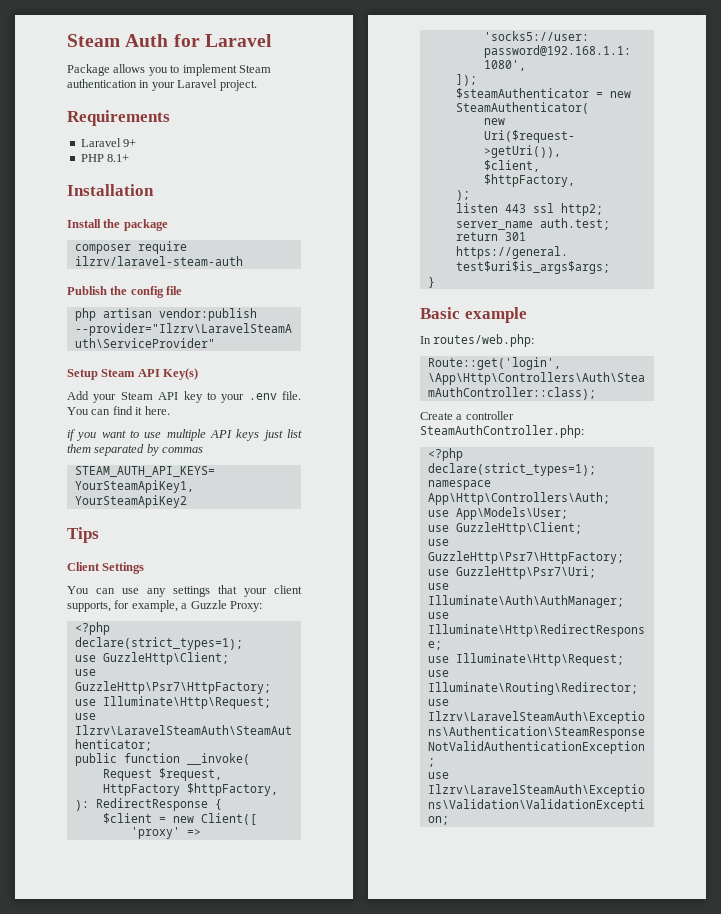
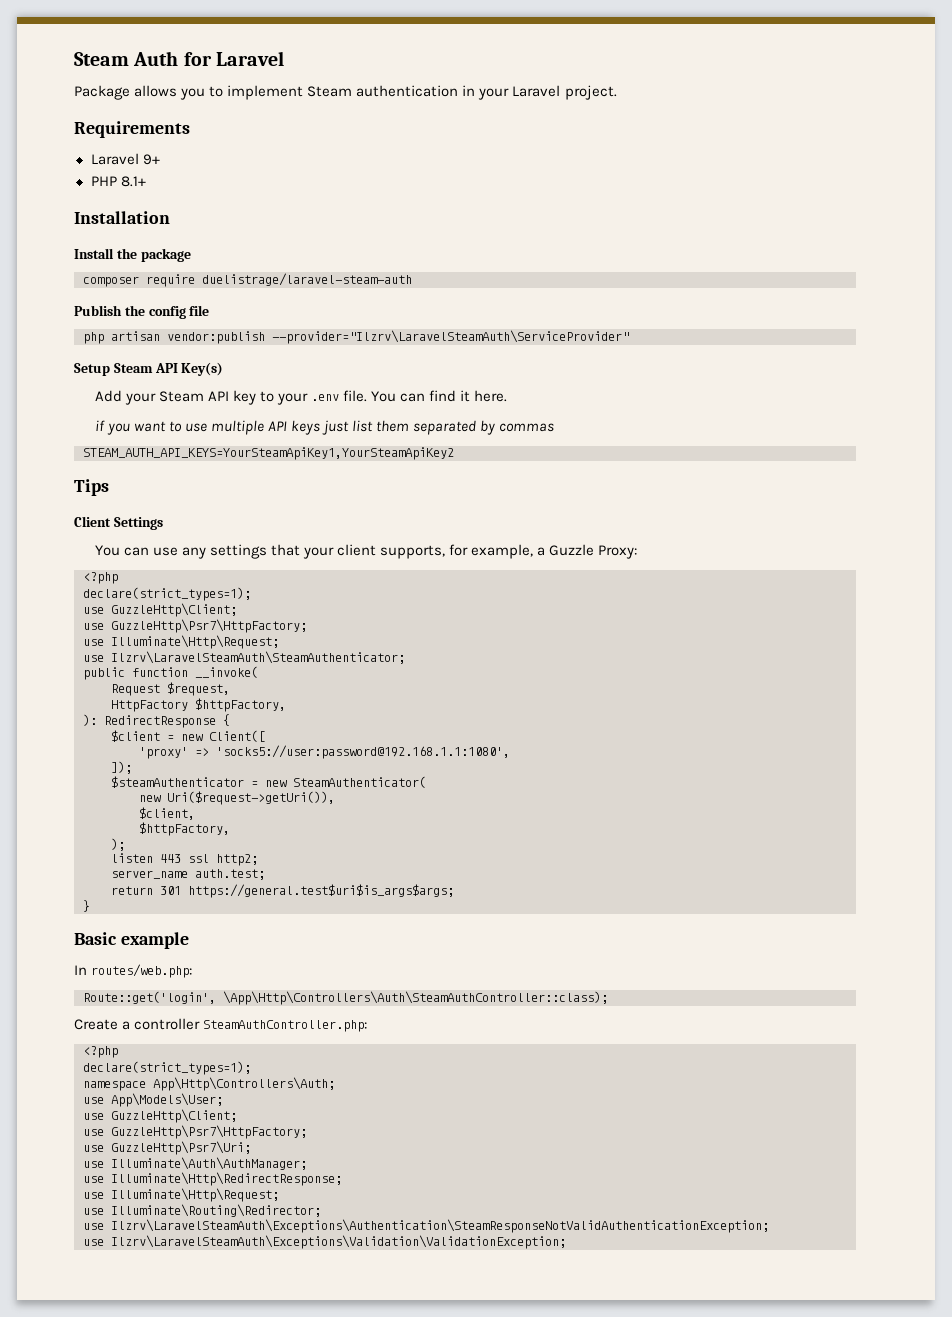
[74,256,243,266] ilzrv/laravel-steam-auth -> [202,273,412,286] duelistrage/laravel-steam-auth

